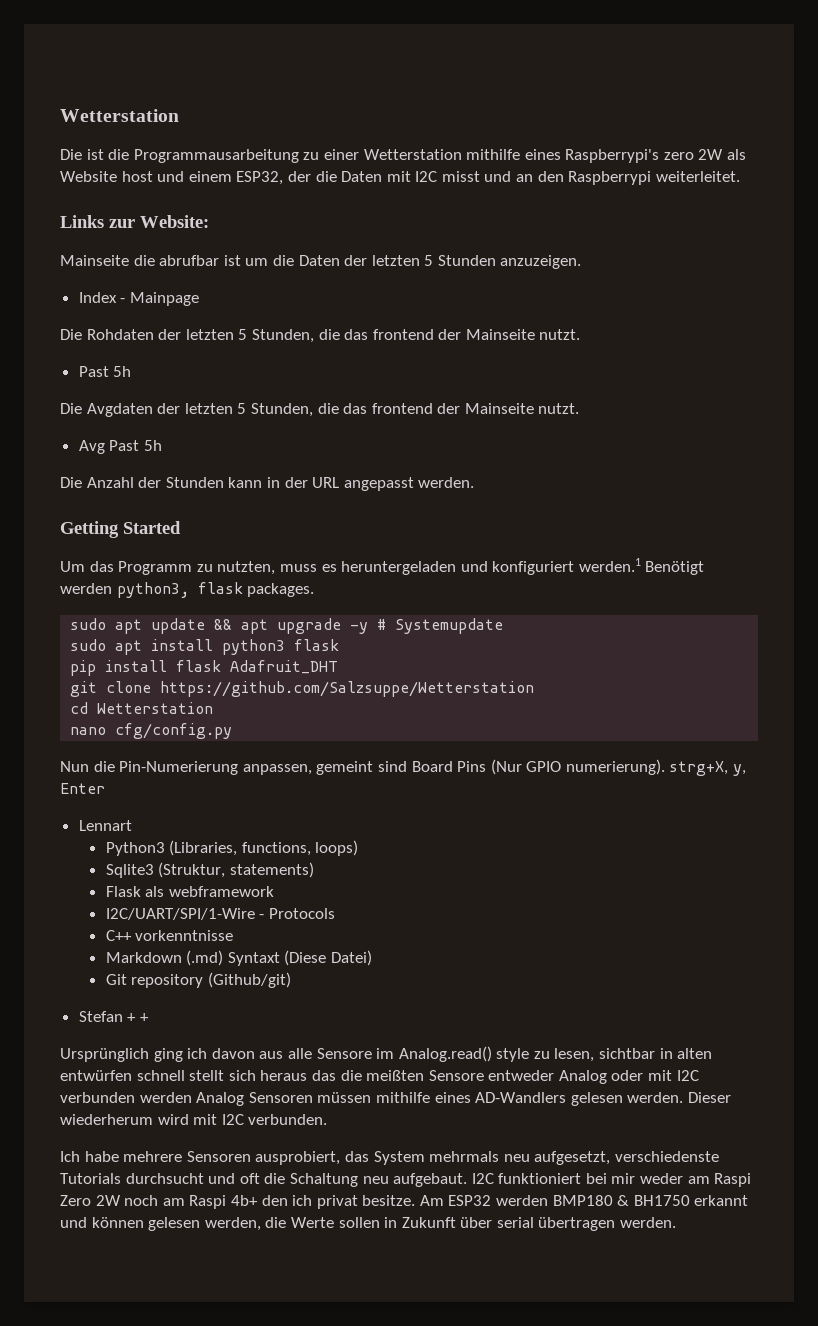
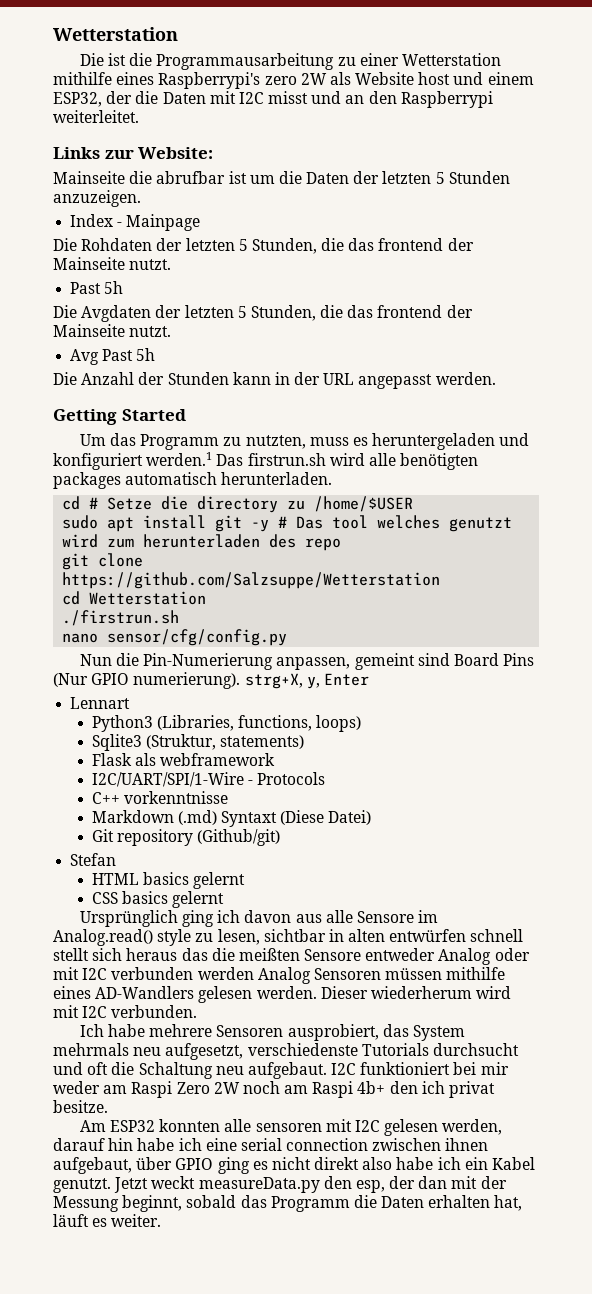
[645,561,705,575] [60,582,315,598] [70,618,504,634] [70,639,340,655] [70,660,339,676] Benötigt werden python3, flask packages. // sudo apt update && apt upgrade -y # Systemupdate // sudo apt install python3 flask // pip install flask Adafruit_DHT -> [216,453,479,470] [53,472,333,489] [62,496,414,513] [62,515,513,532] [62,534,342,551] Das firstrun.sh wird alle benötigten packages automatisch herunterladen. // cd # Setze die directory zu /home/$USER // sudo apt install git -y # Das tool welches genutzt wird zum herunterladen des repo
(214, 708) none -> [62,610,180,626] // ./firstrun.sh
[115,723,233,739] cfg/config.py -> [107,629,288,646] sensor/cfg/config.py
[127,1013,149,1022] + + -> [91,872,245,889] [91,891,224,908] // HTML basics gelernt // CSS basics gelernt
(416, 1200) none -> (108, 1106) //
[496,1195,749,1206] [60,1217,677,1231] werden BMP180 & BH1750 erkannt und können gelesen werden, die Werte sollen in Zukunft über serial übertragen werden. -> [159,1119,503,1136] [53,1138,489,1151] [53,1157,536,1174] [53,1176,507,1193] [53,1195,523,1212] [53,1214,162,1227] konnten alle sensoren mit I2C gelesen werden, darauf hin habe ich eine serial connection zwischen ihnen aufgebaut, über GPIO ging es nicht direkt also habe ich ein Kabel genutzt. Jetzt weckt measureData.py den esp, der dan mit der Messung beginnt, sobald das Programm die Daten erhalten hat, läuft es weiter.

